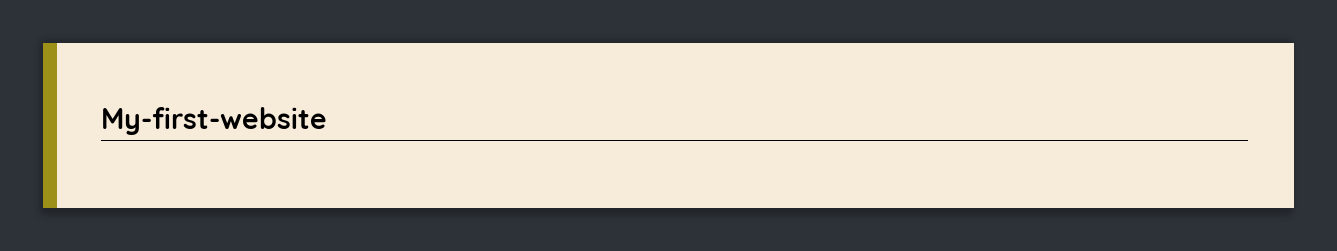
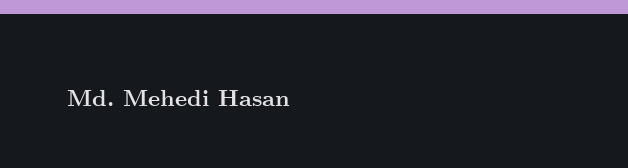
[101,107,327,135] My-first-website -> [67,90,290,106] Md. Mehedi Hasan

